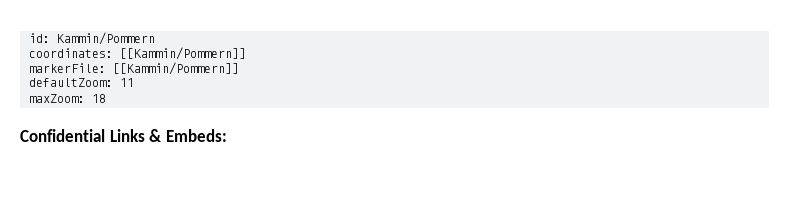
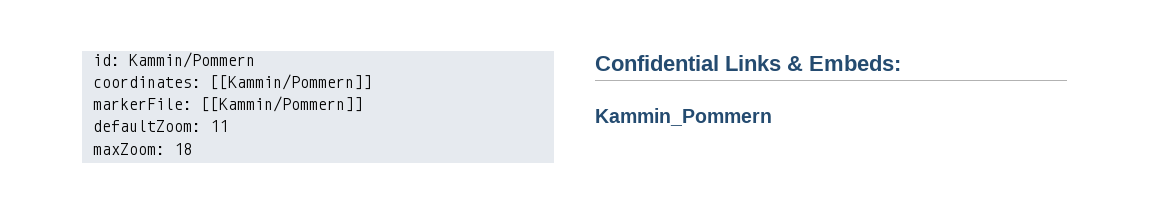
(227, 135) none -> [595,108,772,126] // Kammin_Pommern

